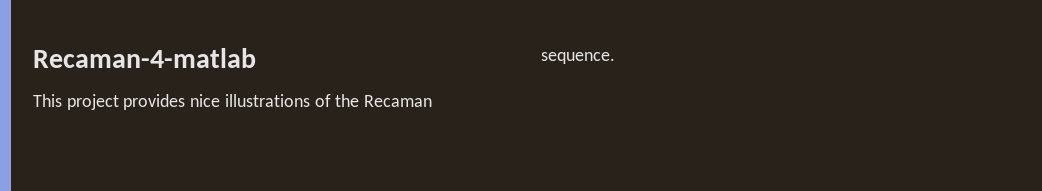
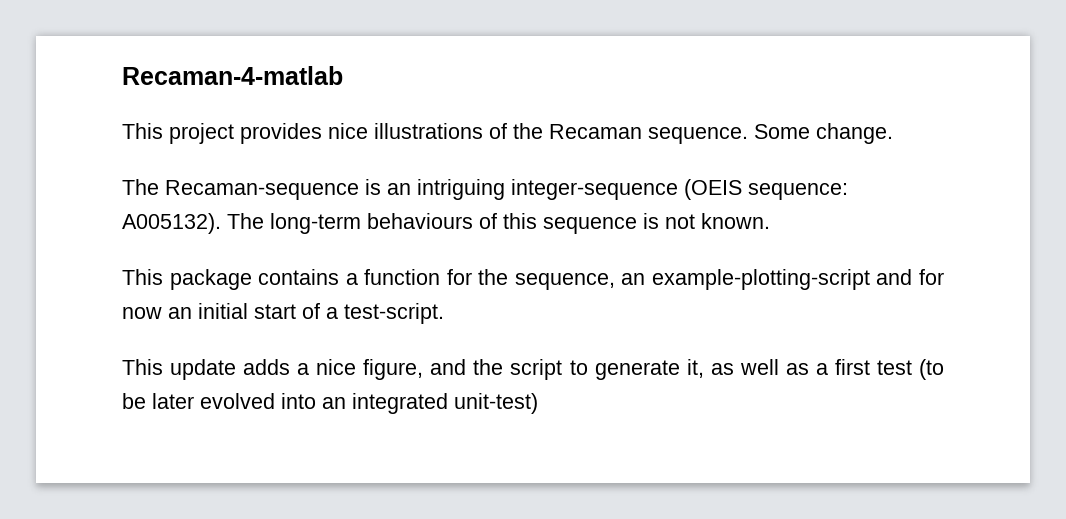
(615, 58) none -> [754,123,893,144] [122,179,848,200] [122,213,770,234] [122,269,944,290] [122,303,444,324] [122,359,944,380] [122,393,538,414] Some change. // The Recaman-sequence is an intriguing integer-sequence (OEIS sequence: A005132). The long-term behaviours of this sequence is not known. // This package contains a function for the sequence, an example-plotting-script and for now an initial start of a test-script. // This update adds a nice figure, and the script to generate it, as well as a first test (to be later evolved into an integrated unit-test)

